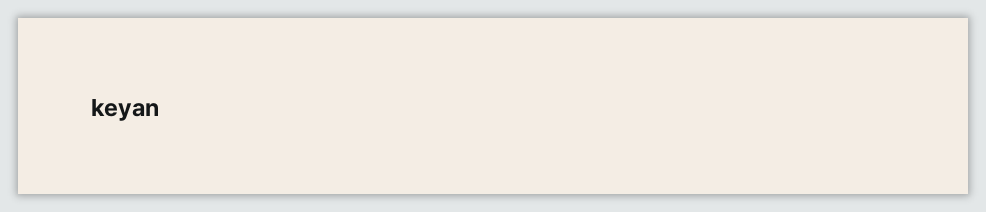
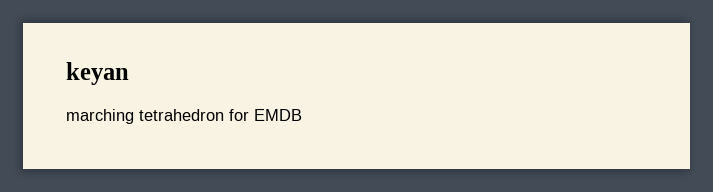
(159, 110) none -> [66,109,302,124] // marching tetrahedron for EMDB

